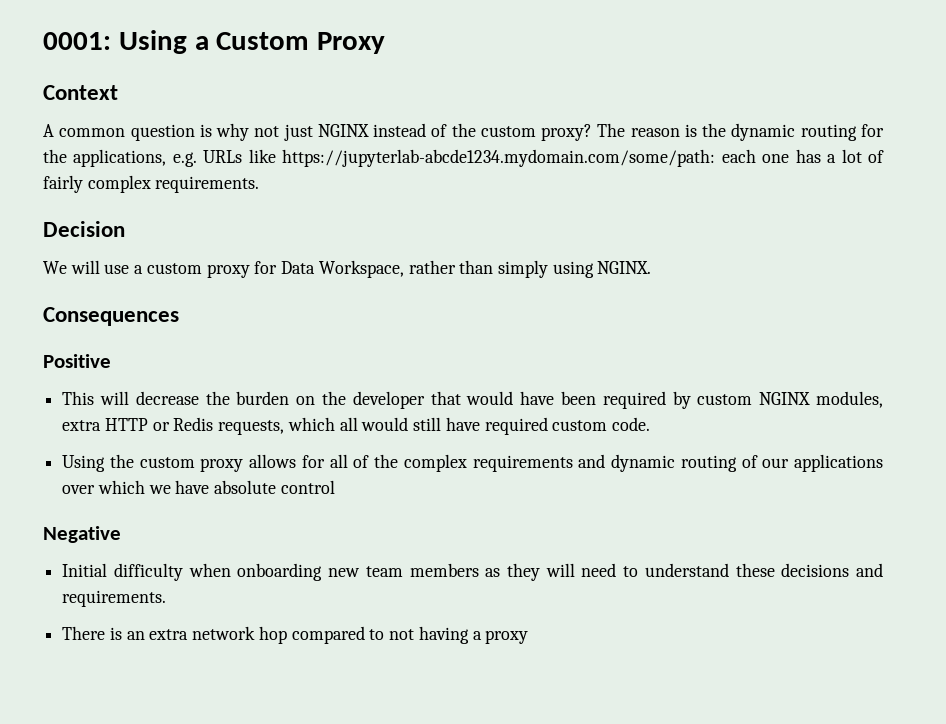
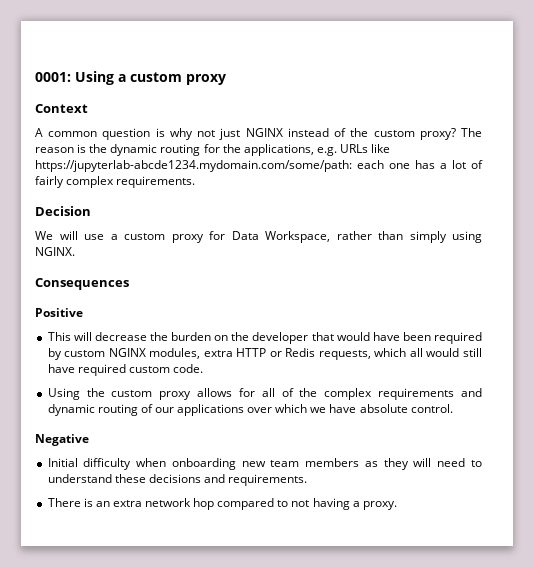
[216,32,386,54] Custom Proxy -> [130,72,226,85] custom proxy
[280,480,335,494] control -> [410,404,453,413] control.
[485,630,529,644] proxy -> [362,501,397,510] proxy.

